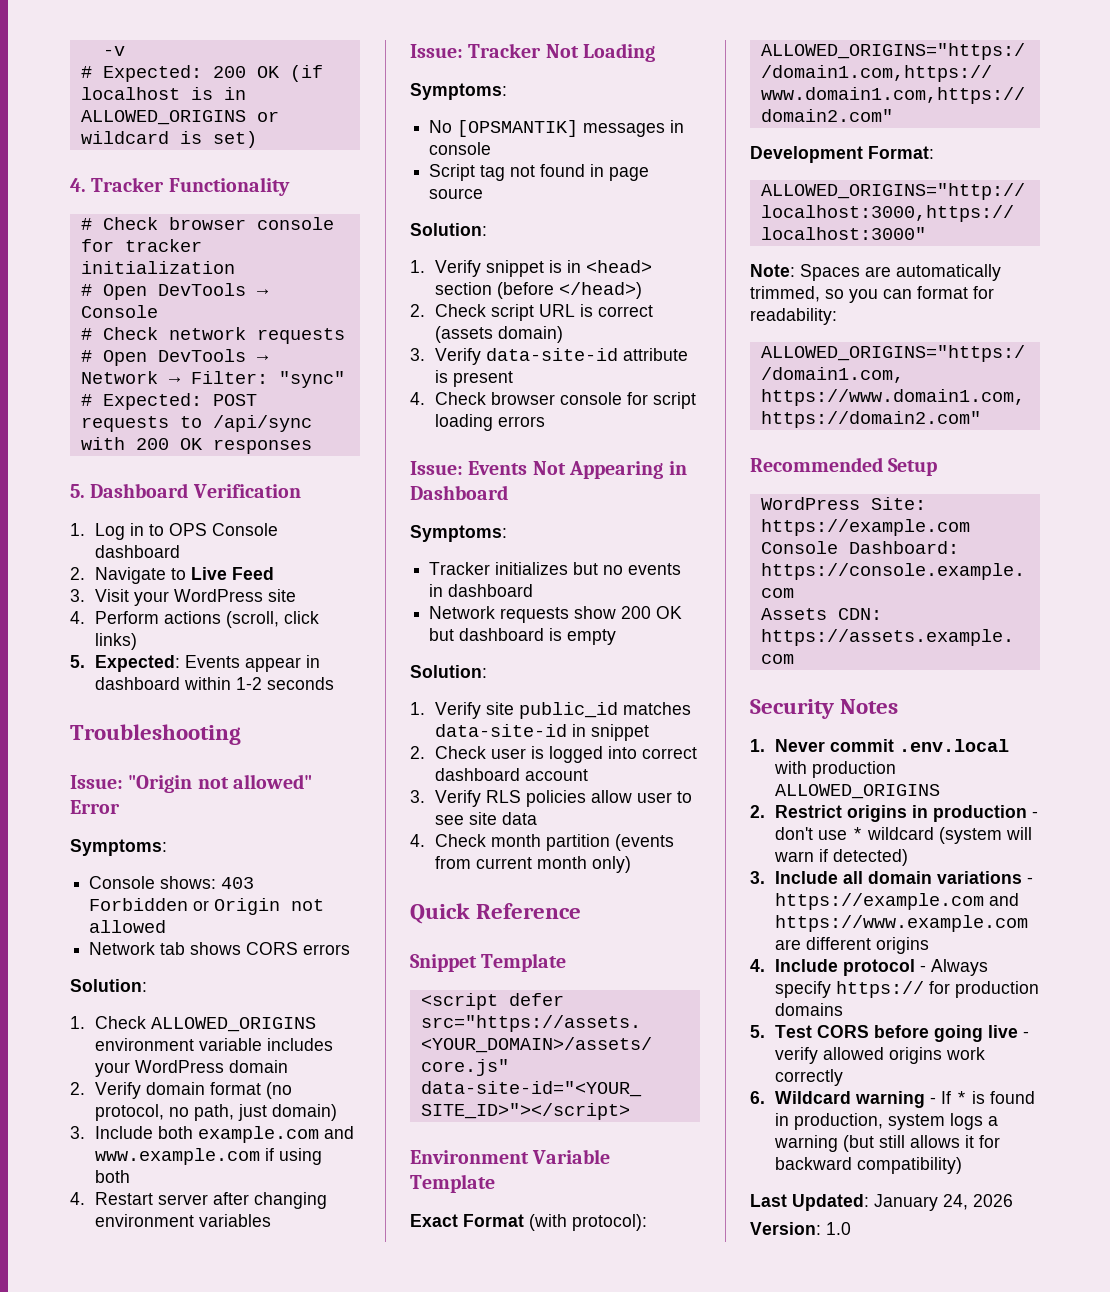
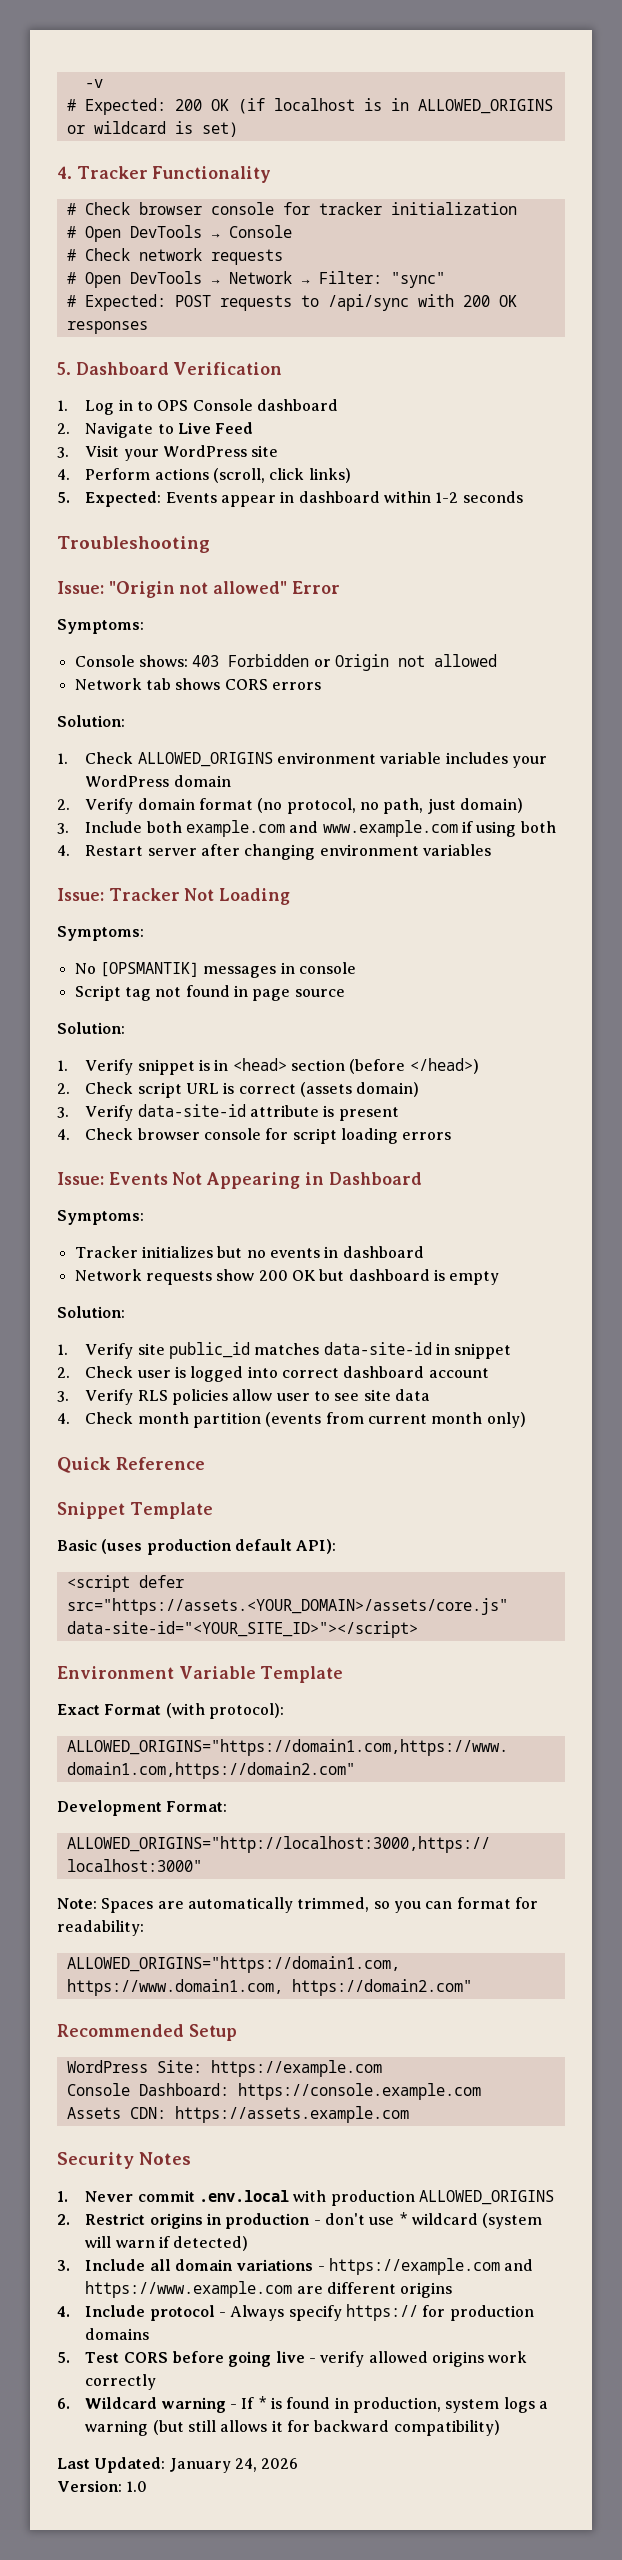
(567, 962) none -> [57,1539,337,1555] // Basic (uses production default API):

